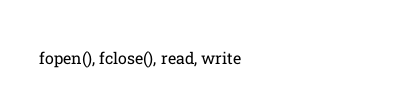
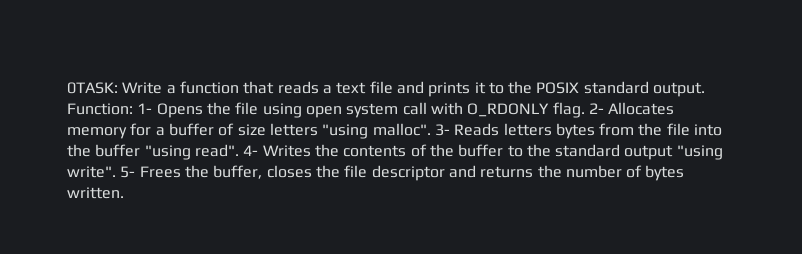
[39,51,241,68] fopen(), fclose(), read, write -> [67,81,706,97] [67,102,675,118] [67,123,723,139] [67,144,723,160] [67,165,685,181] [67,187,124,199] 0TASK: Write a function that reads a text file and prints it to the POSIX standard output. Function: 1- Opens the file using open system call with O_RDONLY flag. 2- Allocates memory for a buffer of size letters "using malloc". 3- Reads letters bytes from the file into the buffer "using read". 4- Writes the contents of the buffer to the standard output "using write". 5- Frees the buffer, closes the file descriptor and returns the number of bytes written.

